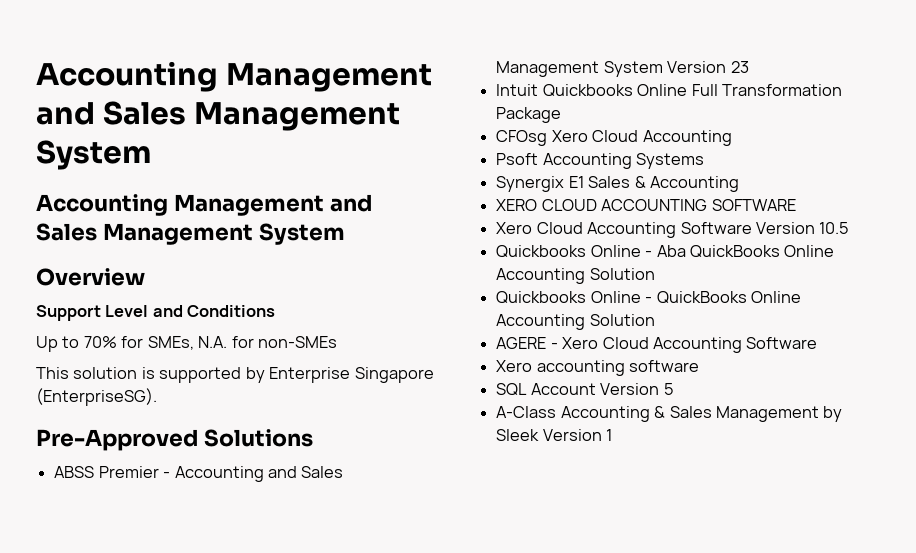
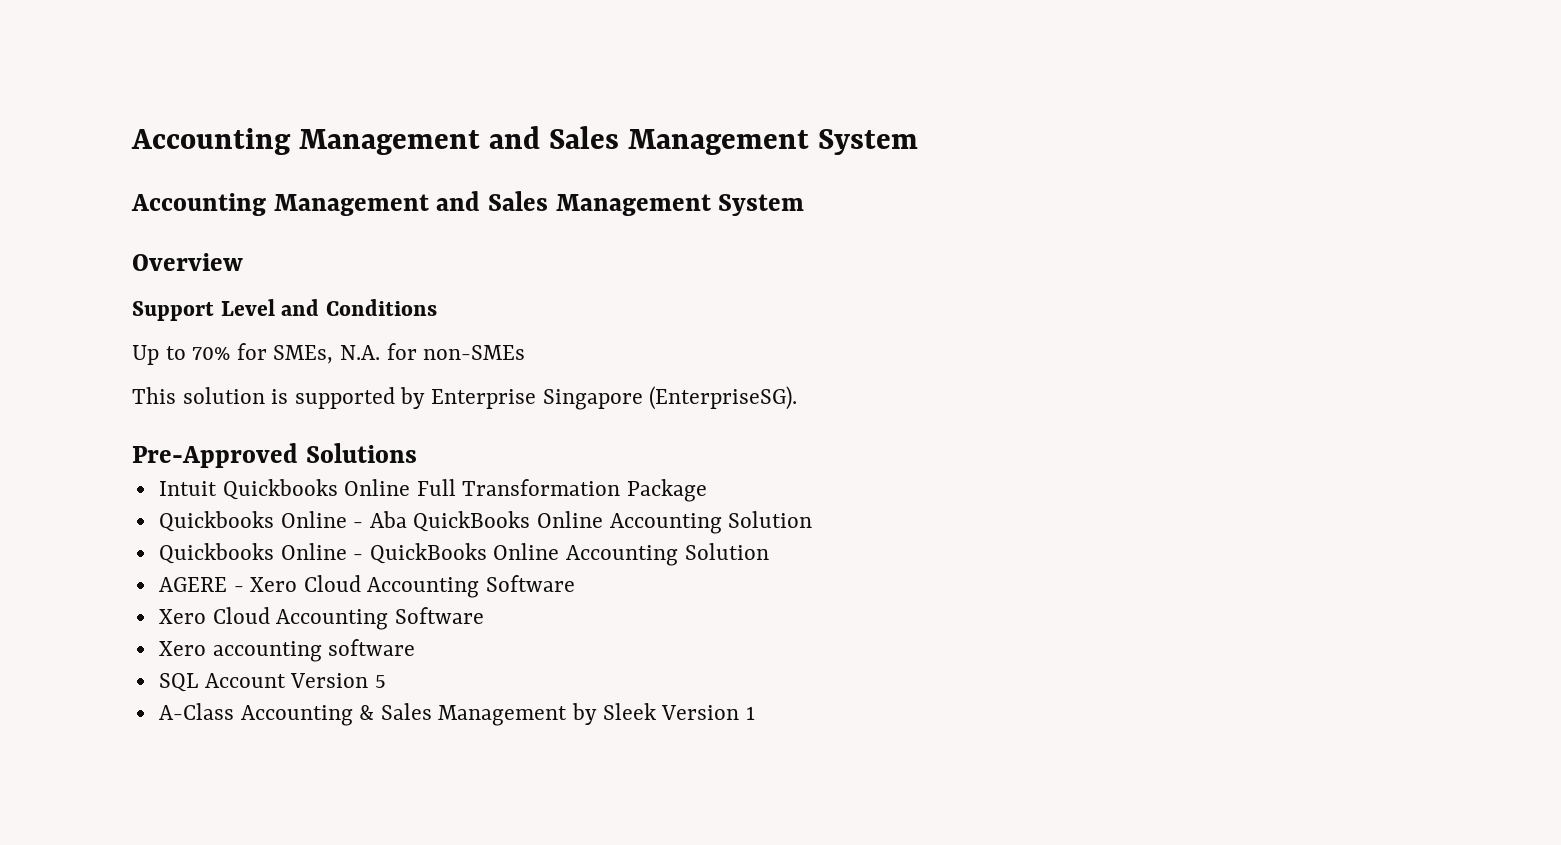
[54,466,344,482] [496,61,749,77] // ABSS Premier - Accounting and Sales Management System Version 23 -> (417, 453) none
[496,130,732,146] [496,153,705,169] [496,176,739,192] [496,199,796,211] [496,222,850,238] // CFOsg Xero Cloud Accounting // Psoft Accounting Systems // Synergix E1 Sales & Accounting // XERO CLOUD ACCOUNTING SOFTWARE // Xero Cloud Accounting Software Version 10.5 -> (708, 490) none
(818, 343) none -> [158,607,484,630] // Xero Cloud Accounting Software

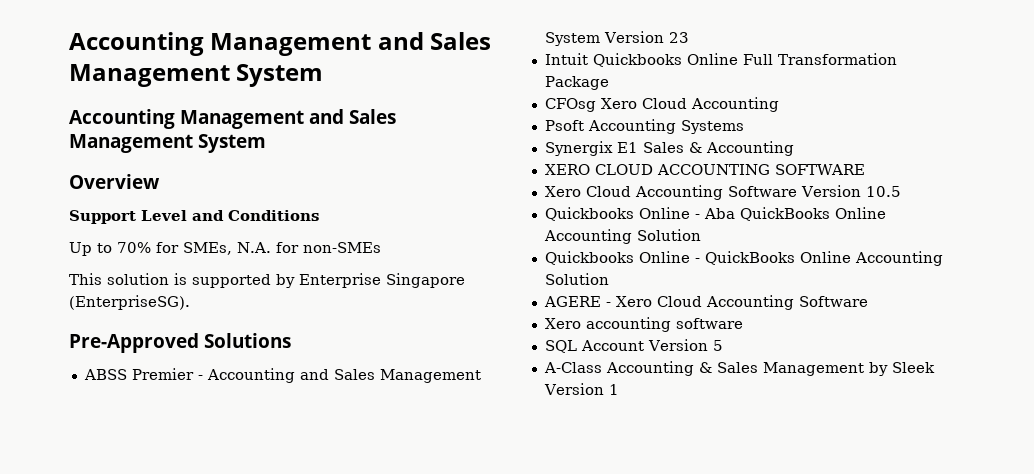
(417, 453) none -> [83,368,481,383] [544,31,689,46] // ABSS Premier - Accounting and Sales Management System Version 23
(708, 490) none -> [544,97,779,112] [544,119,744,134] [544,141,794,156] [544,164,865,175] [544,185,901,200] // CFOsg Xero Cloud Accounting // Psoft Accounting Systems // Synergix E1 Sales & Accounting // XERO CLOUD ACCOUNTING SOFTWARE // Xero Cloud Accounting Software Version 10.5
[158,607,484,630] // Xero Cloud Accounting Software -> (868, 301) none

